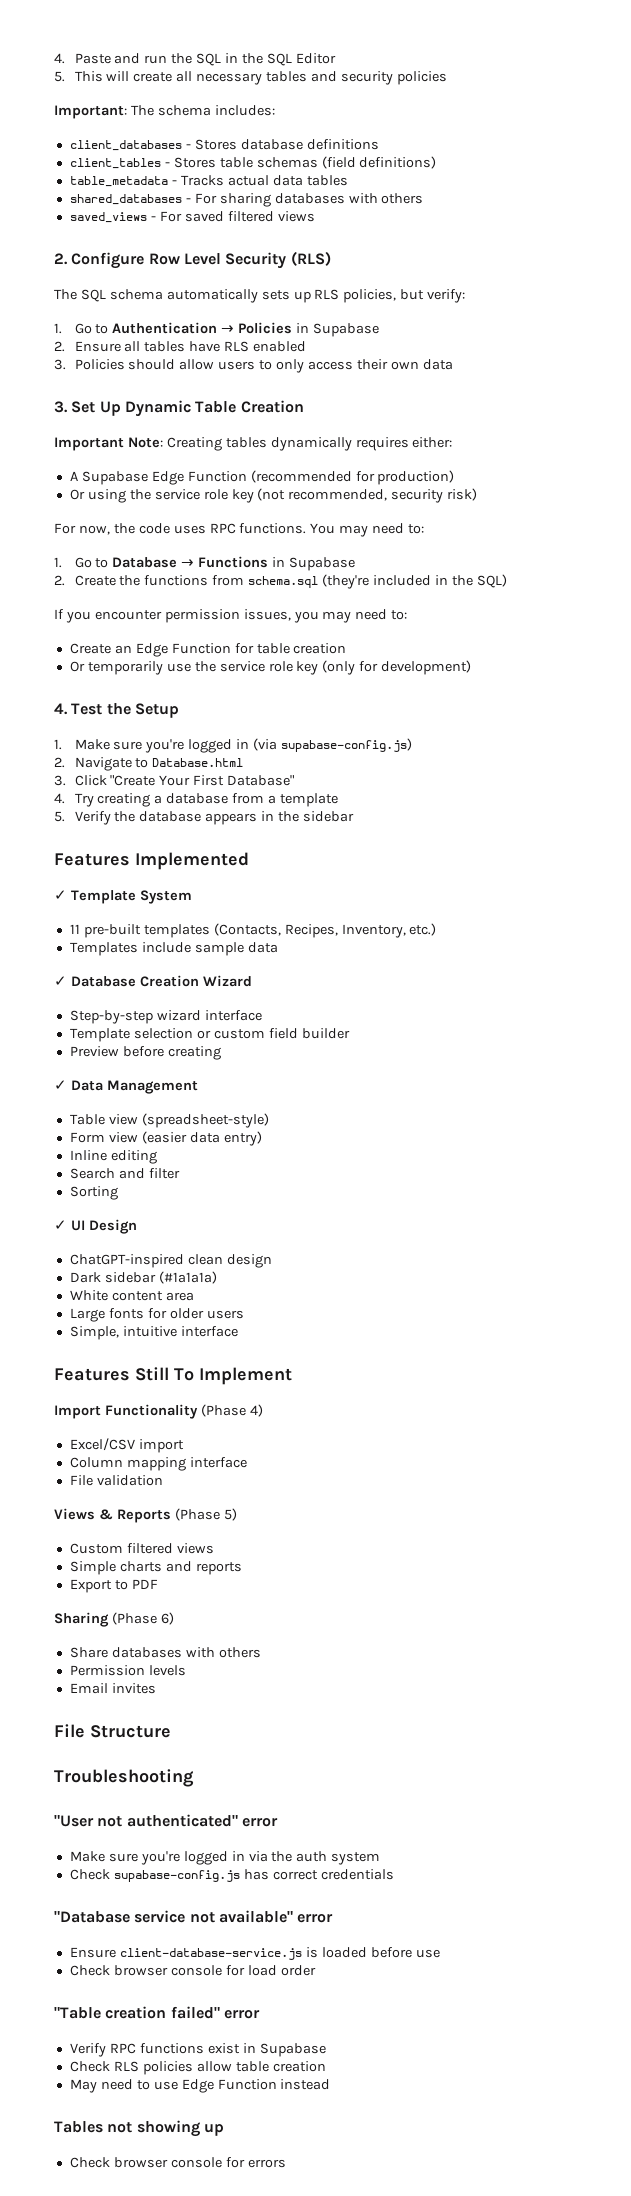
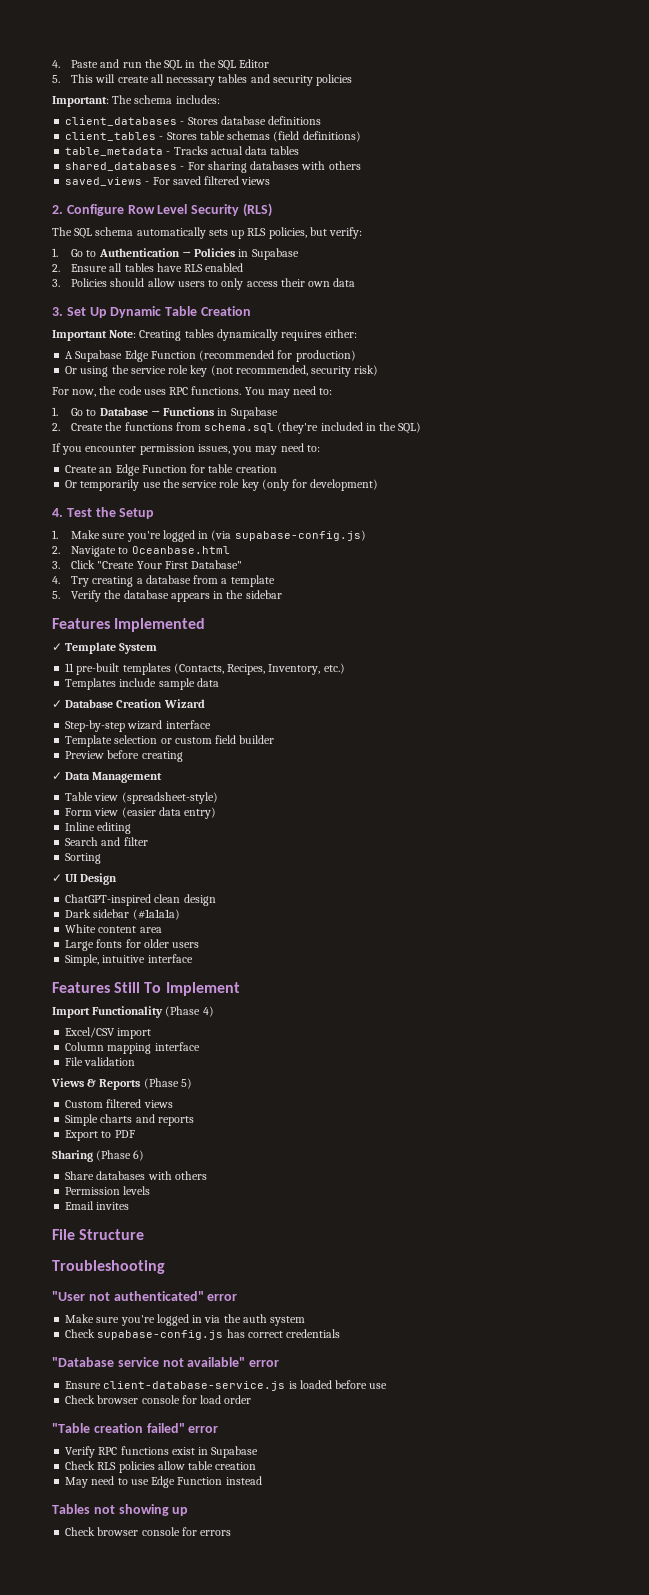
[152,758,244,767] Database.html -> [131,546,230,554] Oceanbase.html

